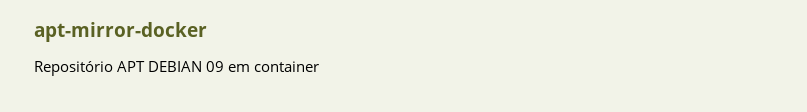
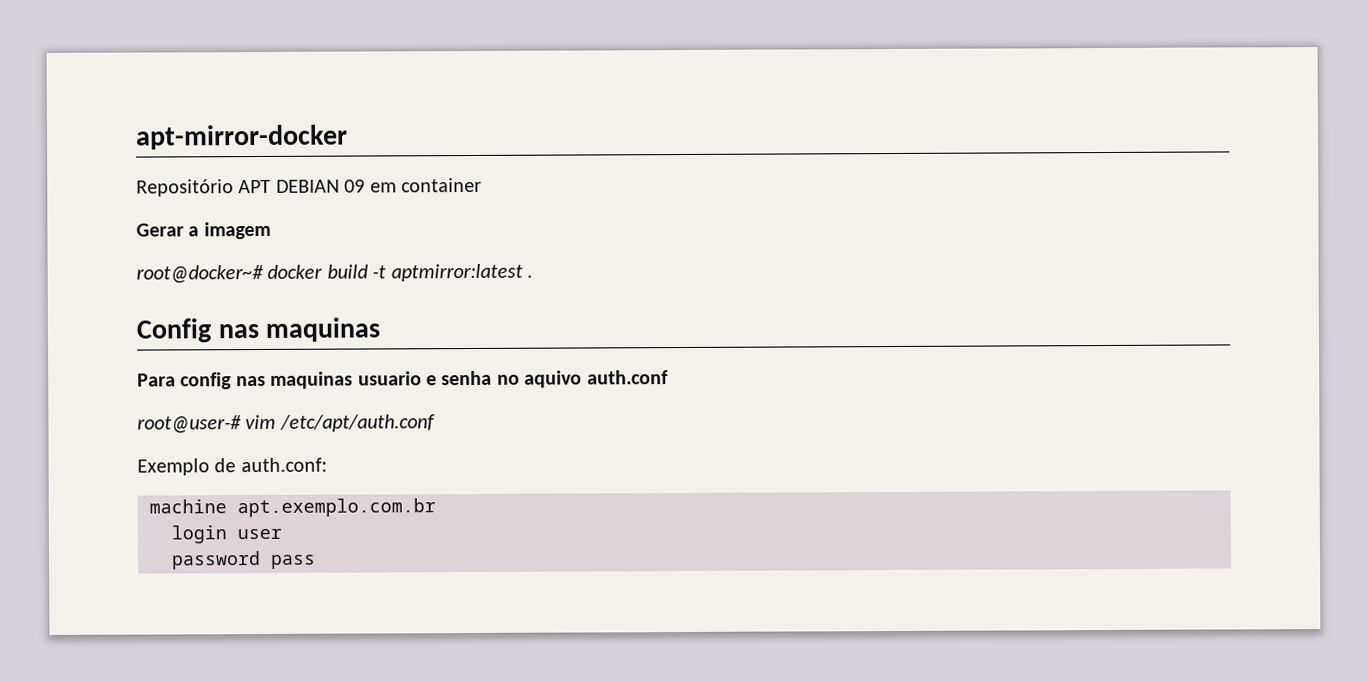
(320, 66) none -> [136,221,271,240] [136,263,533,284] [136,317,381,343] [137,370,669,390] [137,414,436,434] [137,457,327,476] [149,498,436,518] [171,525,282,544] [171,550,316,570] // Gerar a imagem // root@docker~# docker build -t aptmirror:latest . // Config nas maquinas // Para config nas maquinas usuario e senha no aquivo auth.conf // root@user-# vim /etc/apt/auth.conf // Exemplo de auth.conf: // machine apt.exemplo.com.br // login user // password pass

